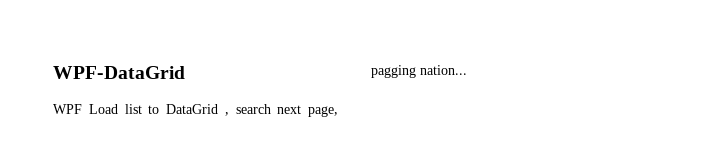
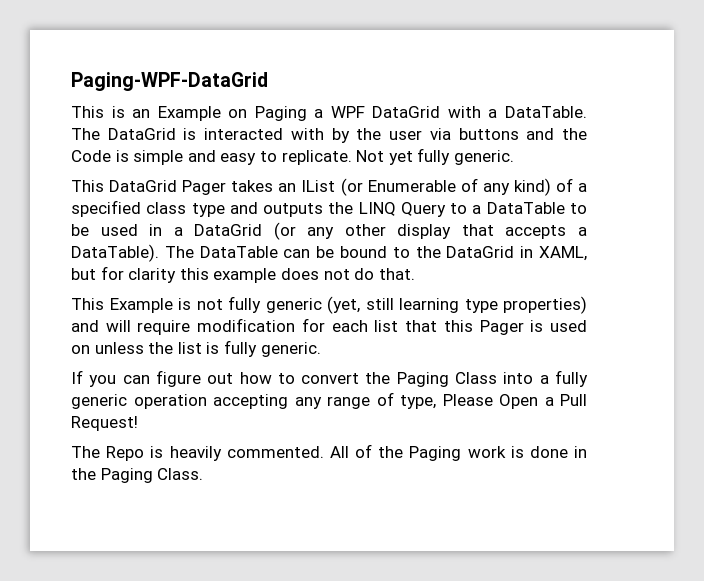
[53,66,185,79] [53,104,338,117] [371,65,467,78] WPF-DataGrid // WPF Load list to DataGrid , search next page, pagging nation... -> [71,72,268,91] [71,106,587,121] [71,128,588,143] [71,148,514,165] [71,178,587,196] [71,200,587,217] [71,222,587,240] [71,244,587,262] [71,266,415,283] [71,296,587,314] [71,318,588,335] [71,340,321,357] [71,370,589,387] [71,392,587,409] [71,416,138,431] [71,444,588,461] [71,468,204,483] Paging-WPF-DataGrid // This is an Example on Paging a WPF DataGrid with a DataTable. The DataGrid is interacted with by the user via buttons and the Code is simple and easy to replicate. Not yet fully generic. // This DataGrid Pager takes an IList (or Enumerable of any kind) of a specified class type and outputs the LINQ Query to a DataTable to be used in a DataGrid (or any other display that accepts a DataTable). The DataTable can be bound to the DataGrid in XAML, but for clarity this example does not do that. // This Example is not fully generic (yet, still learning type properties) and will require modification for each list that this Pager is used on unless the list is fully generic. // If you can figure out how to convert the Paging Class into a fully generic operation accepting any range of type, Please Open a Pull Request! // The Repo is heavily commented. All of the Paging work is done in the Paging Class.

